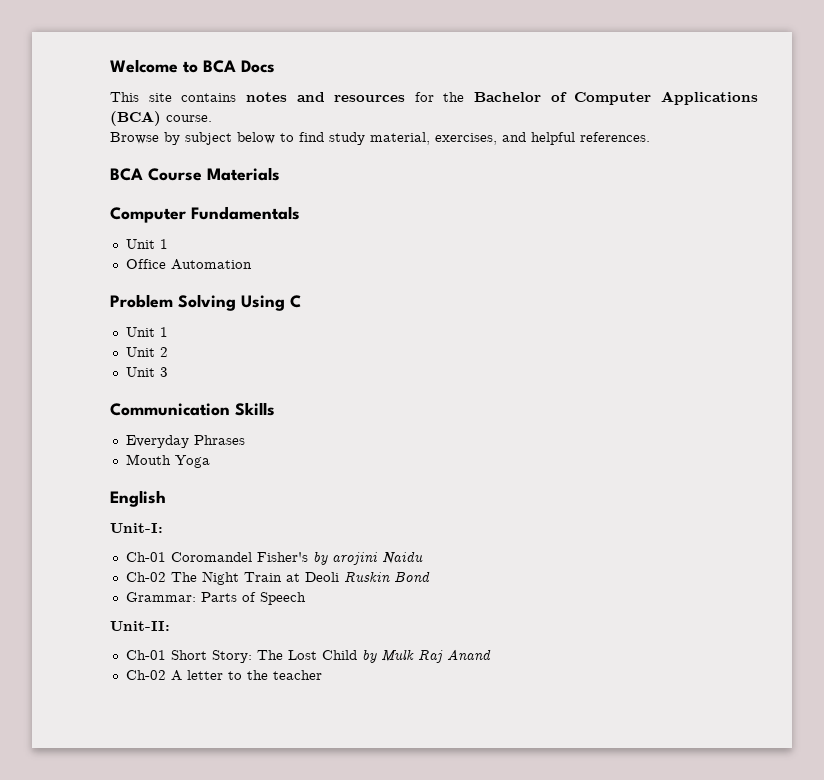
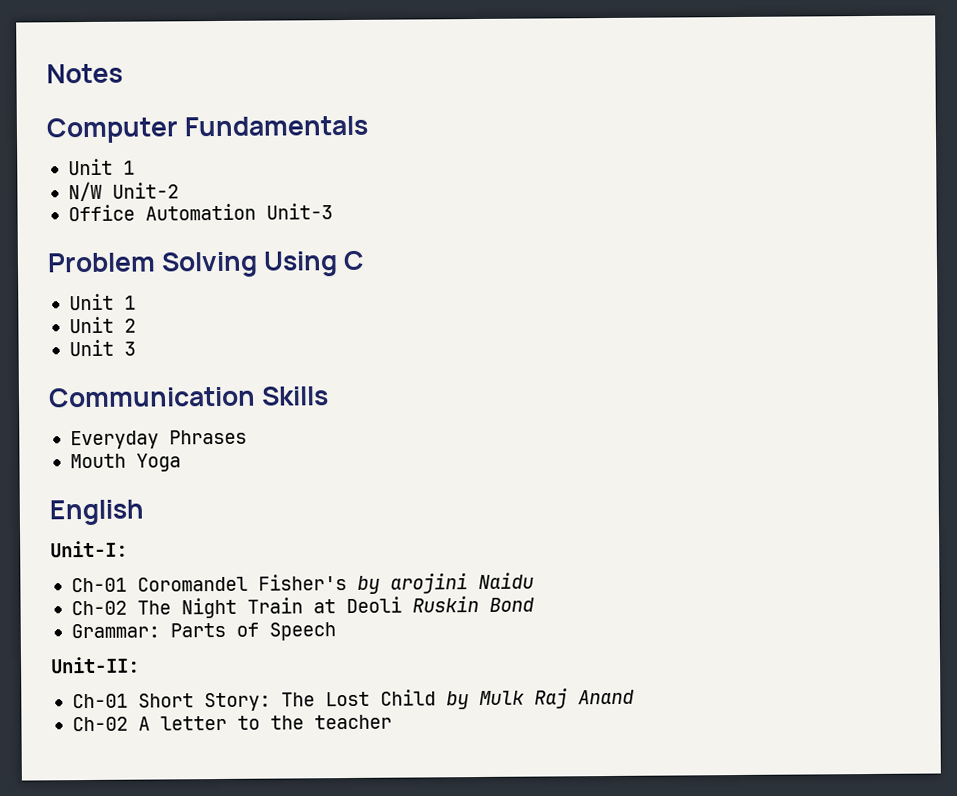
[110,59,275,73] [110,91,758,105] [110,111,212,126] [110,132,650,145] [110,167,280,181] Welcome to BCA Docs // This site contains notes and resources for the Bachelor of Computer Applications (BCA) course. // Browse by subject below to find study material, exercises, and helpful references. // BCA Course Materials -> [46,63,123,84] Notes
(168, 244) none -> [67,181,179,202] // N/W Unit-2
(252, 264) none -> [265,203,333,220] Unit-3

